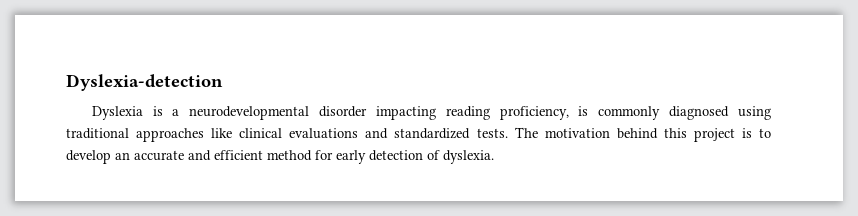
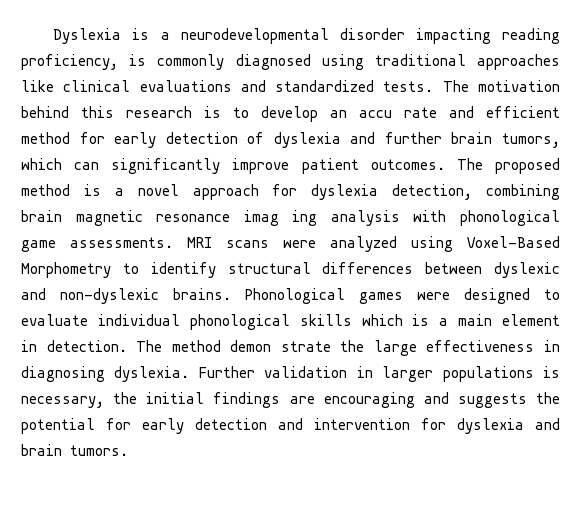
[66,74,223,91] Dyslexia-detection // -> (53, 36) none
[693,128,735,142] project -> [126,106,192,118] research
[134,150,184,161] accurate -> [359,107,437,118] accu rate
[443,150,494,164] dyslexia. -> [273,132,560,148] [21,158,561,174] [21,184,560,200] [21,210,560,226] [21,236,560,252] [21,262,560,278] [21,288,560,304] [21,314,560,330] [21,340,560,356] [21,366,561,382] [21,392,560,408] [21,418,560,434] [21,444,128,456] dyslexia and further brain tumors, which can significantly improve patient outcomes. The proposed method is a novel approach for dyslexia detection, combining brain magnetic resonance imag ing analysis with phonological game assessments. MRI scans were analyzed using Voxel-Based Morphometry to identify structural differences between dyslexic and non-dyslexic brains. Phonological games were designed to evaluate individual phonological skills which is a main element in detection. The method demon strate the large effectiveness in diagnosing dyslexia. Further validation in larger populations is necessary, the initial findings are encouraging and suggests the potential for early detection and intervention for dyslexia and brain tumors.

